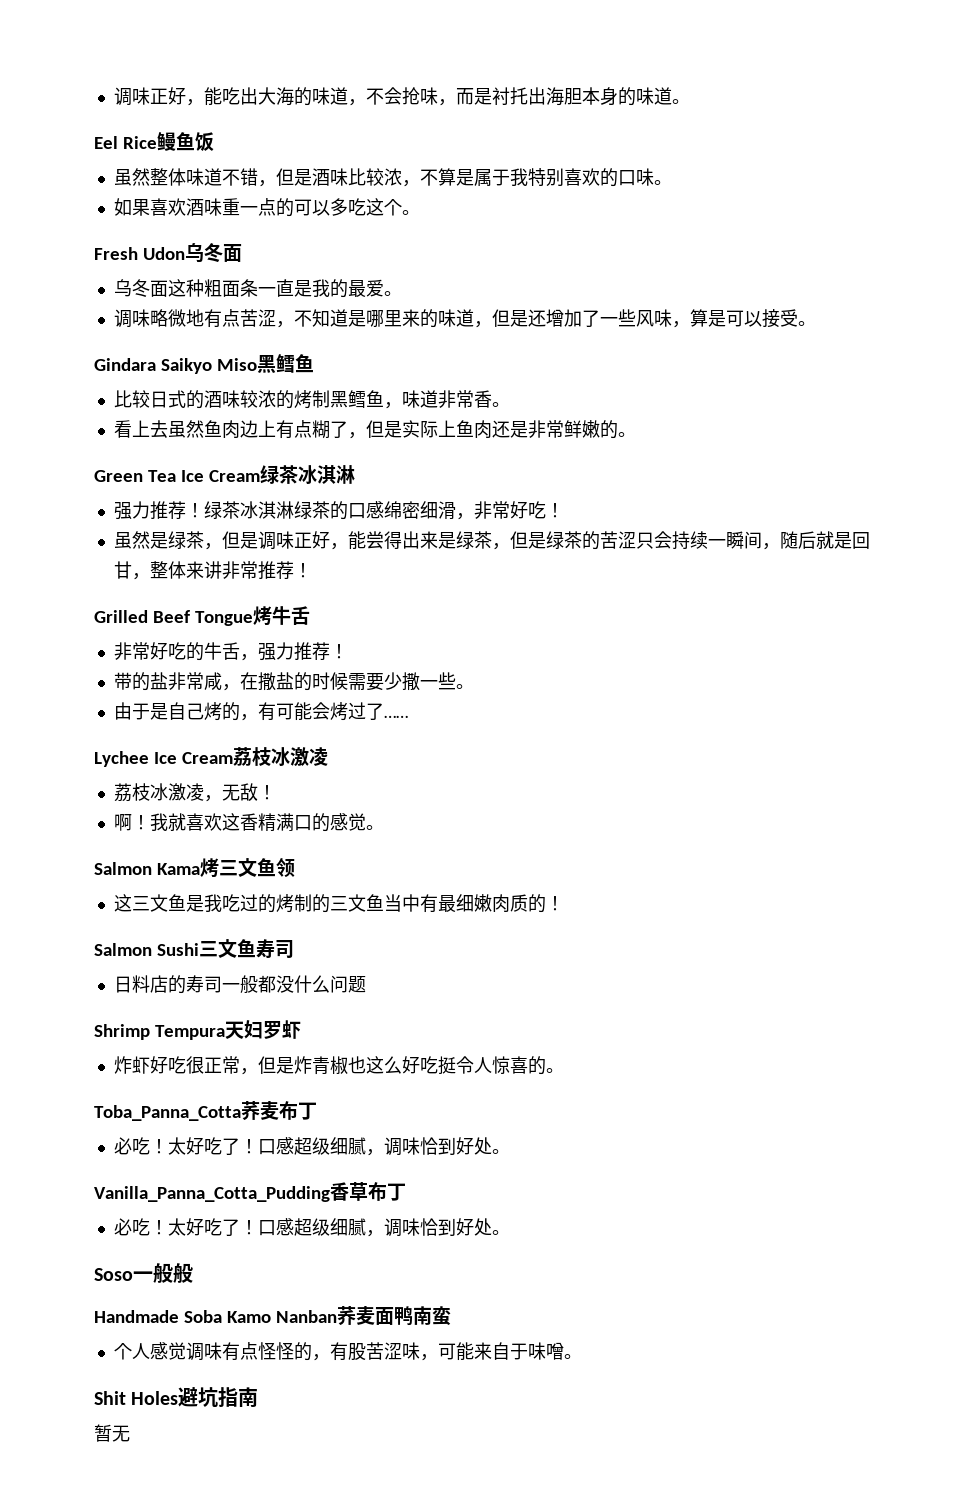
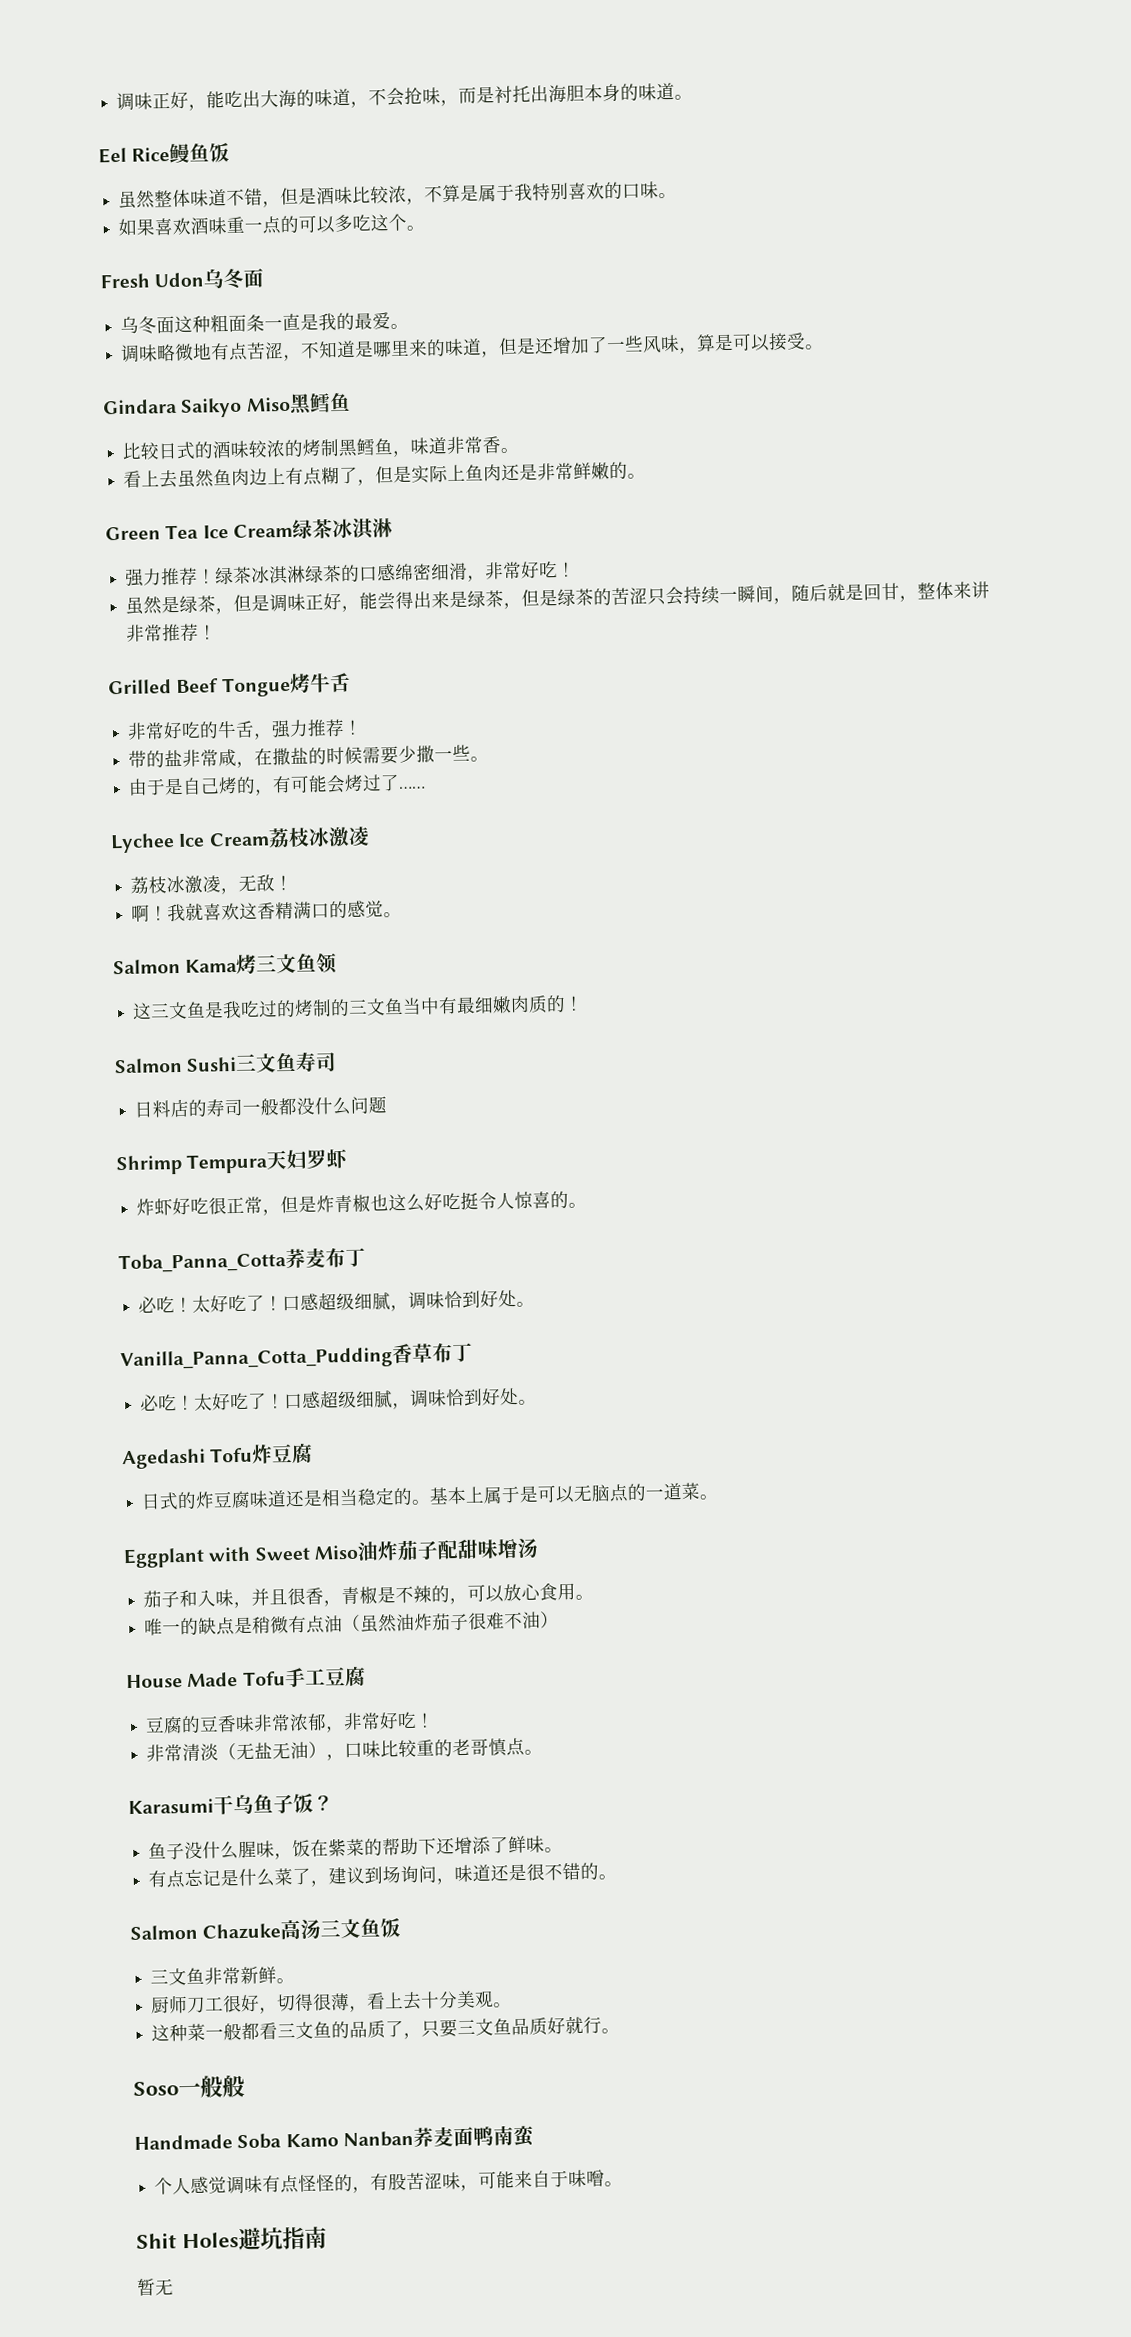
(510, 1232) none -> [122,1443,314,1470] [141,1482,720,1511] [123,1538,539,1569] [143,1582,595,1609] [144,1611,560,1636] [126,1666,366,1689] [145,1711,436,1734] [146,1737,544,1762] [128,1793,334,1815] [148,1835,564,1860] [148,1862,618,1889] [130,1918,402,1941] [150,1966,296,1986] [150,1990,513,2014] [151,2015,621,2042] // Agedashi Tofu炸豆腐 // 日式的炸豆腐味道还是相当稳定的。基本上属于是可以无脑点的一道菜。 // Eggplant with Sweet Miso油炸茄子配甜味增汤 // 茄子和入味，并且很香，青椒是不辣的，可以放心食用。 // 唯一的缺点是稍微有点油（虽然油炸茄子很难不油） // House Made Tofu手工豆腐 // 豆腐的豆香味非常浓郁，非常好吃！ // 非常清淡（无盐无油），口味比较重的老哥慎点。 // Karasumi干乌鱼子饭？ // 鱼子没什么腥味，饭在紫菜的帮助下还增添了鲜味。 // 有点忘记是什么菜了，建议到场询问，味道还是很不错的。 // Salmon Chazuke高汤三文鱼饭 // 三文鱼非常新鲜。 // 厨师刀工很好，切得很薄，看上去十分美观。 // 这种菜一般都看三文鱼的品质了，只要三文鱼品质好就行。

